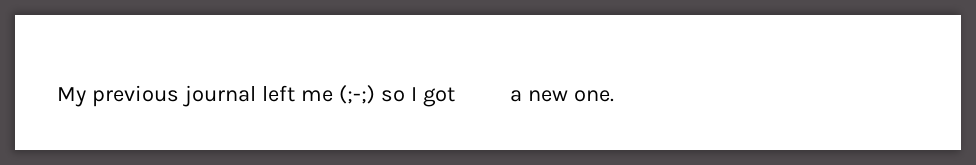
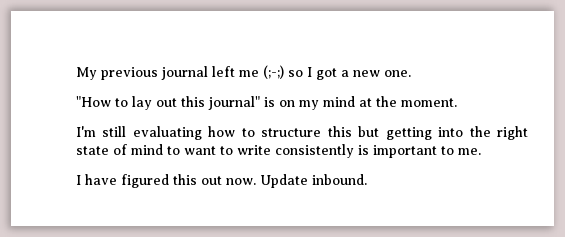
(614, 96) none -> [76,96,457,110] [76,126,528,140] [76,144,481,158] [76,174,367,188] // "How to lay out this journal" is on my mind at the moment. // I'm still evaluating how to structure this but getting into the right state of mind to want to write consistently is important to me. // I have figured this out now. Update inbound.

